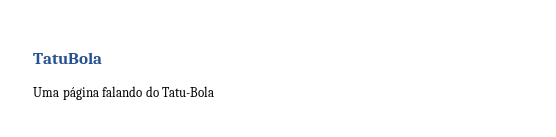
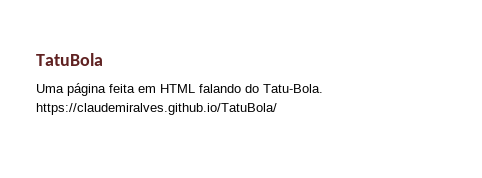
[102,86,215,97] falando do Tatu-Bola -> [109,84,323,93] [36,103,277,115] feita em HTML falando do Tatu-Bola. https://claudemiralves.github.io/TatuBola/

